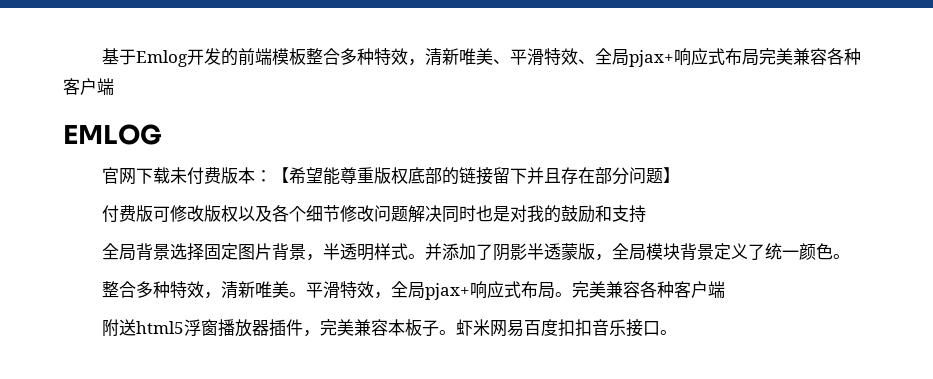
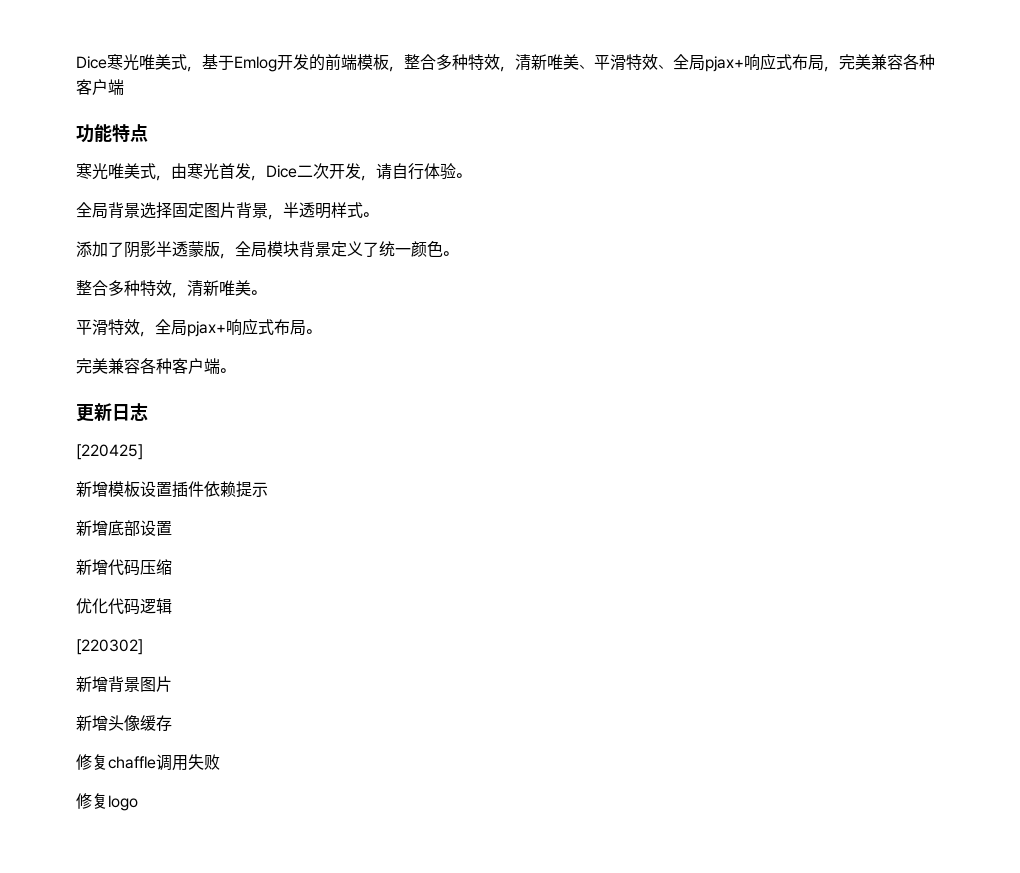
(101, 56) none -> [76,54,202,72] Dice寒光唯美式，
(306, 56) none -> [389,66,404,72] ，
[758,48,861,65] [63,78,114,95] [63,124,162,145] [101,167,680,185] [101,205,646,223] 完美兼容各种客户端 // EMLOG // 官网下载未付费版本：【希望能尊重版权底部的链接留下并且存在部分问题】 // 付费版可修改版权以及各个细节修改问题解决同时也是对我的鼓励和支持 -> [824,54,935,72] [76,79,124,95] [76,124,148,143] [76,163,471,181] ，完美兼容各种客户端 // 功能特点 // 寒光唯美式，由寒光首发，Dice二次开发，请自行体验。
[424,243,442,260] 并 -> (378, 214) //
(306, 294) none -> (266, 292) //
[571,281,725,298] [101,319,677,337] 完美兼容各种客户端 // 附送html5浮窗播放器插件，完美兼容本板子。虾米网易百度扣扣音乐接口。 -> [76,358,235,374] [76,403,148,422] [76,444,143,460] [76,481,268,498] [76,520,172,536] [76,559,172,576] [76,598,172,615] [76,639,143,655] [76,676,172,692] [76,715,172,731] [76,754,220,771] [76,793,138,811] // 完美兼容各种客户端。 // 更新日志 // [220425] // 新增模板设置插件依赖提示 // 新增底部设置 // 新增代码压缩 // 优化代码逻辑 // [220302] // 新增背景图片 // 新增头像缓存 // 修复chaffle调用失败 // 修复logo

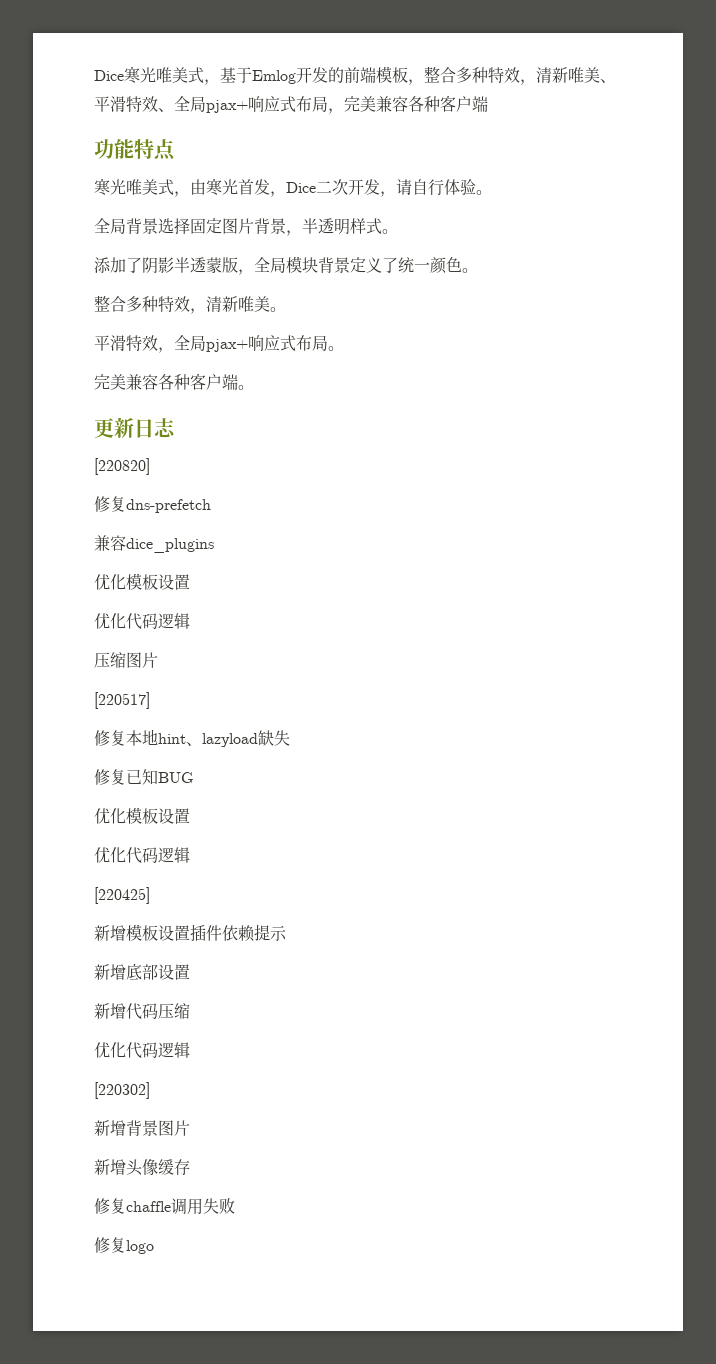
(148, 412) none -> [94,458,150,475] [94,496,211,513] [94,535,214,553] [94,573,190,590] [94,613,190,630] [94,652,158,668] [94,692,150,709] [94,729,290,747] [94,769,194,785] [94,807,190,824] [94,847,190,864] // [220820] // 修复dns-prefetch // 兼容dice_plugins // 优化模板设置 // 优化代码逻辑 // 压缩图片 // [220517] // 修复本地hint、lazyload缺失 // 修复已知BUG // 优化模板设置 // 优化代码逻辑

